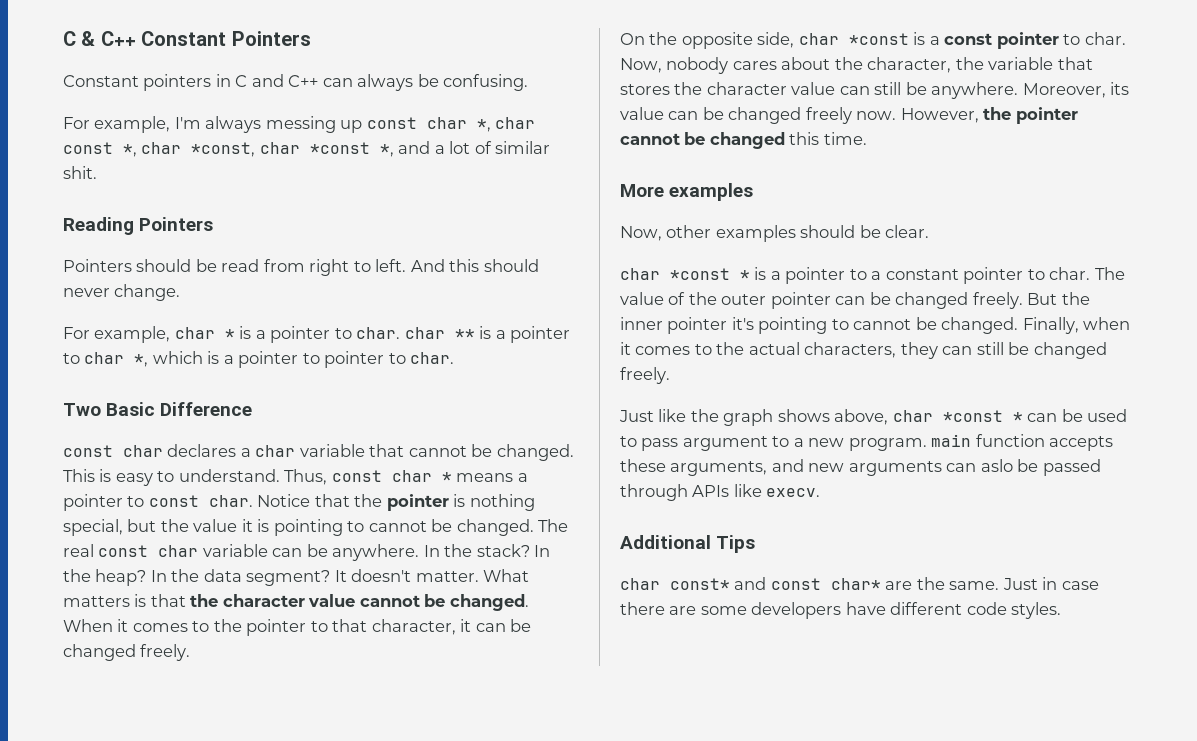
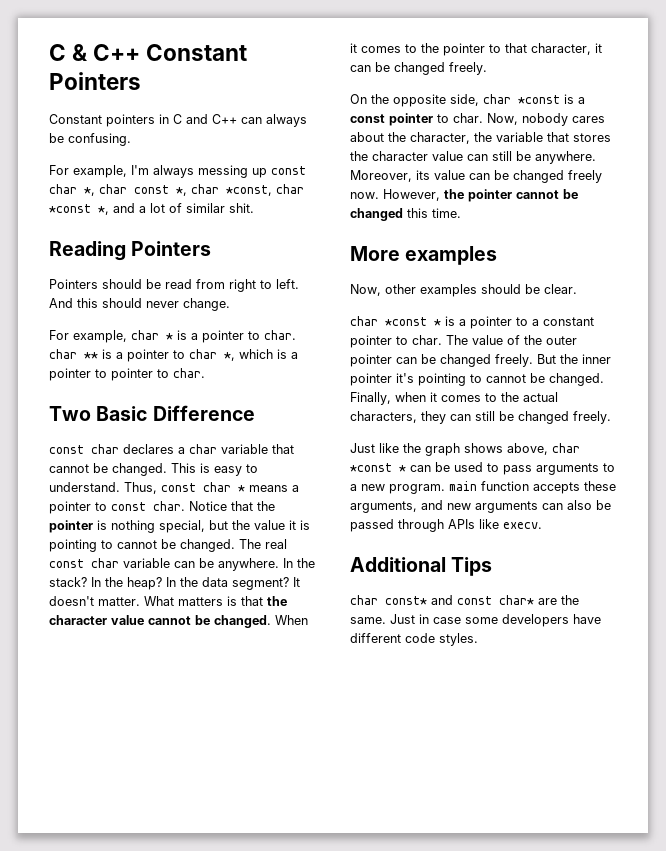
[682,436,768,451] argument -> [536,463,599,475] arguments
[980,459,1013,472] aslo -> [567,500,592,510] also
[620,602,697,615] there are -> (461, 620) none

